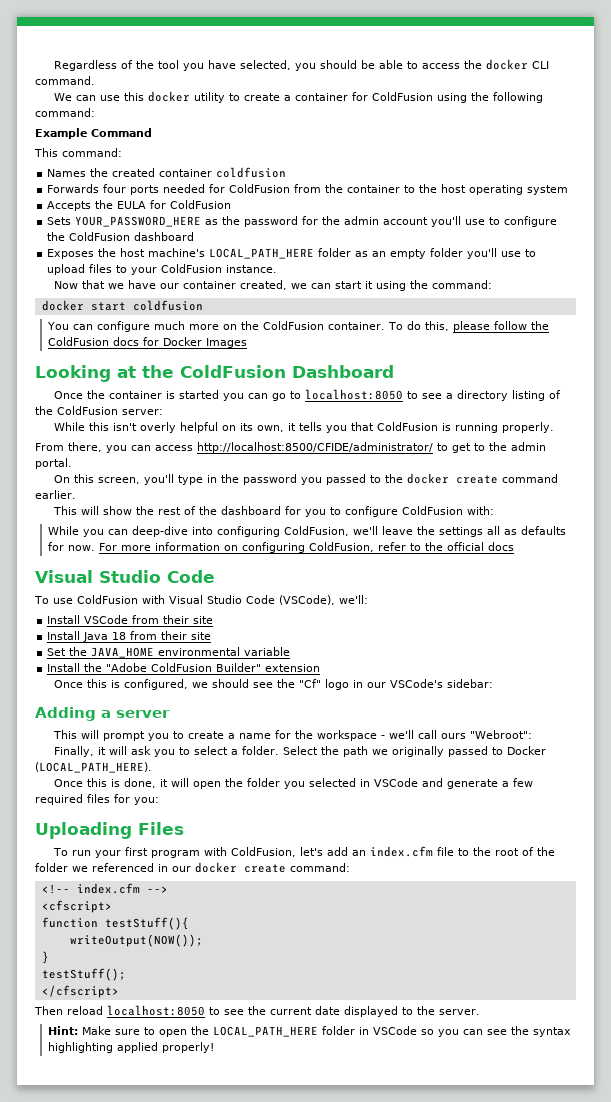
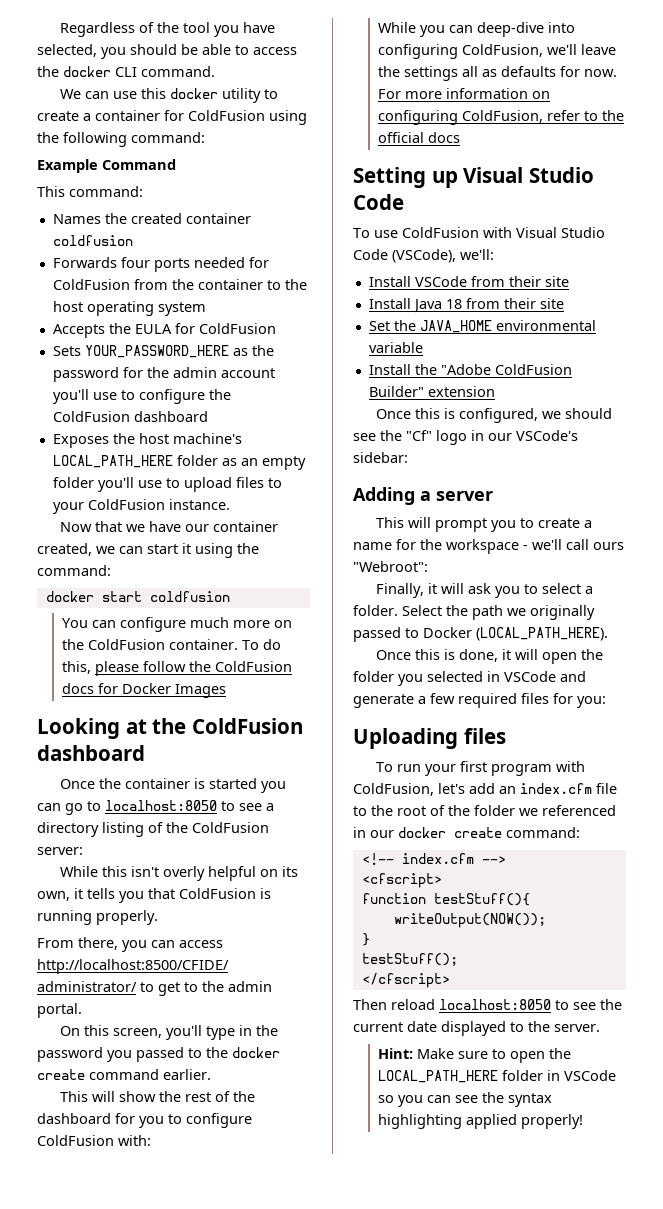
[291,365,394,378] Dashboard -> [37,745,145,761] dashboard
(515, 546) none -> [353,167,458,188] Setting up
[138,822,184,835] Files -> [463,728,506,744] files

